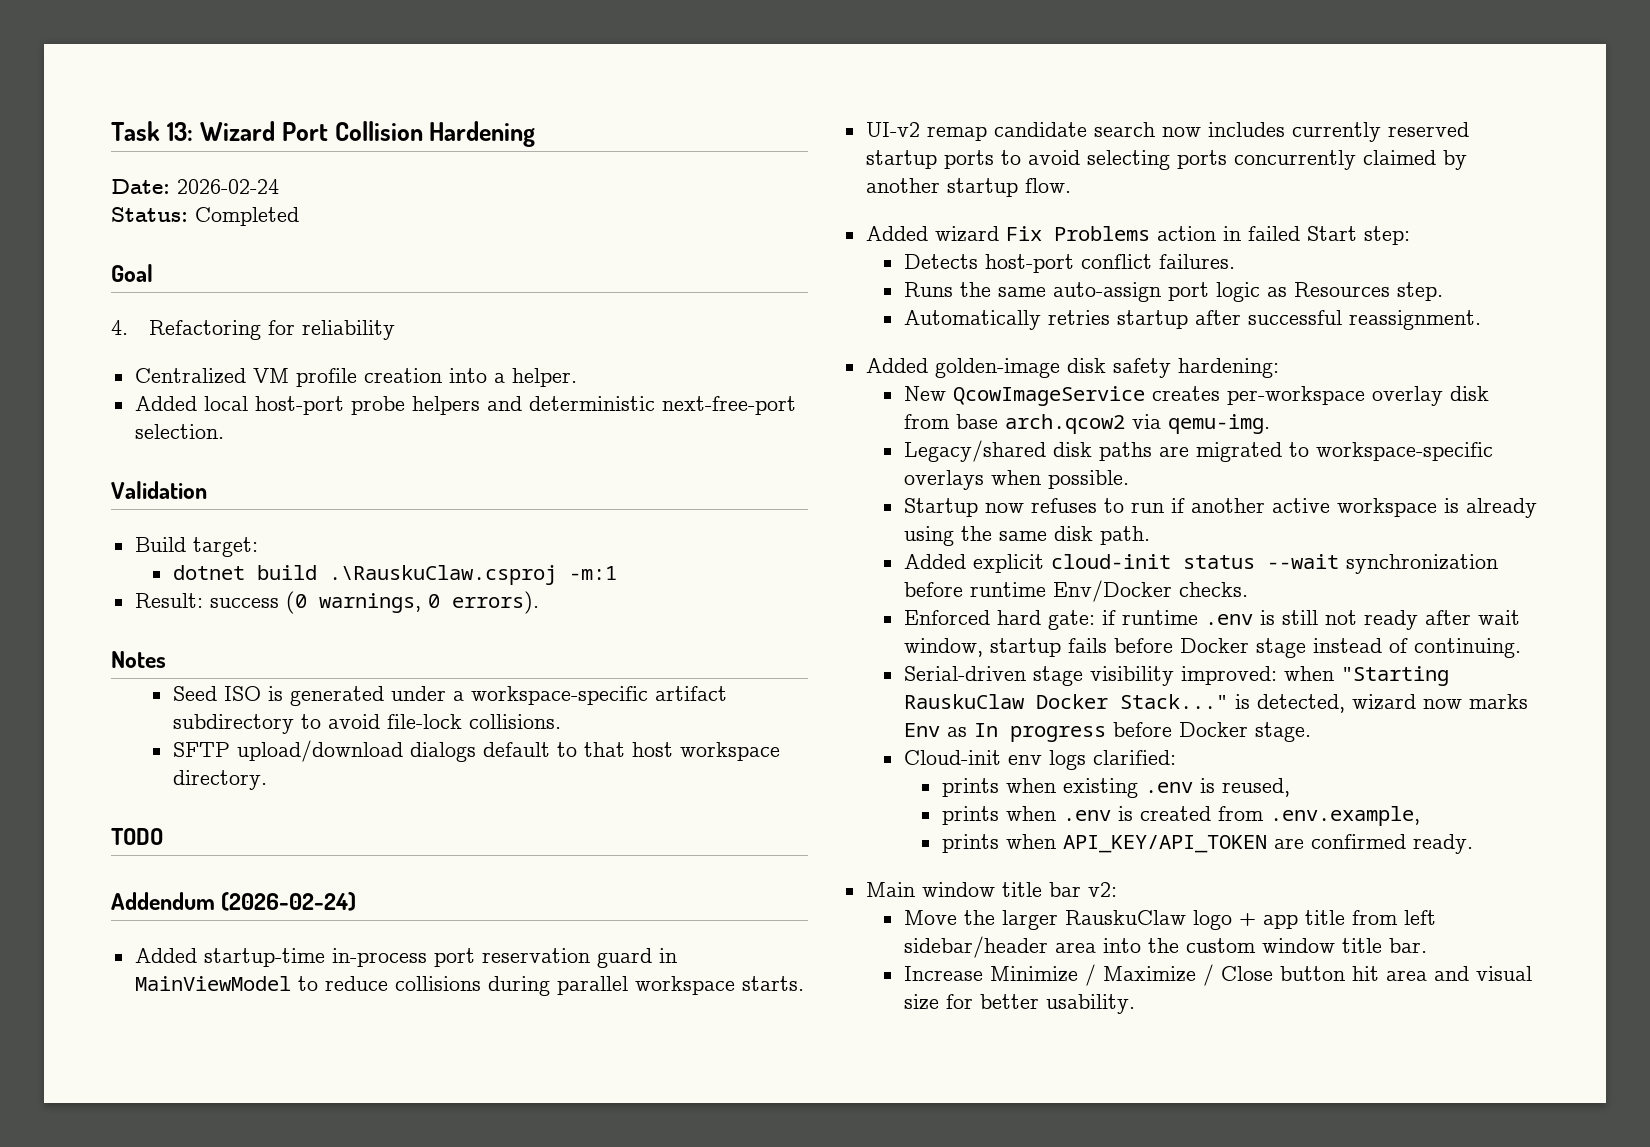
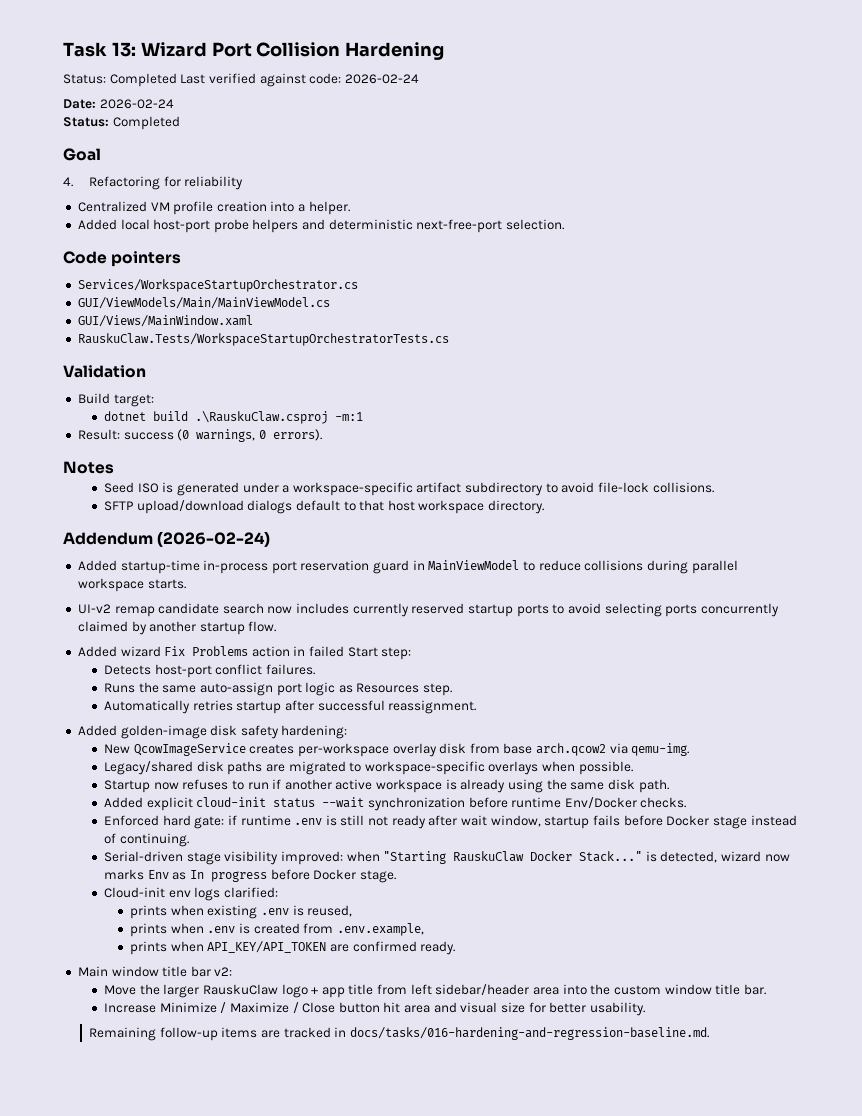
(536, 134) none -> [63,73,419,87] // Status: Completed Last verified against code: 2026-02-24
(224, 431) none -> [63,251,182,267] [77,279,358,292] [77,297,330,309] [77,315,253,327] [77,333,449,346] // Code pointers // Services/WorkspaceStartupOrchestrator.cs // GUI/ViewModels/Main/MainViewModel.cs // GUI/Views/MainWindow.xaml // RauskuClaw.Tests/WorkspaceStartupOrchestratorTests.cs
[111,828,163,845] // TODO -> (545, 507) none
(1135, 1004) none -> [89,1027,709,1041] // Remaining follow-up items are tracked in docs/tasks/016-hardening-and-regression-baseline.md.

